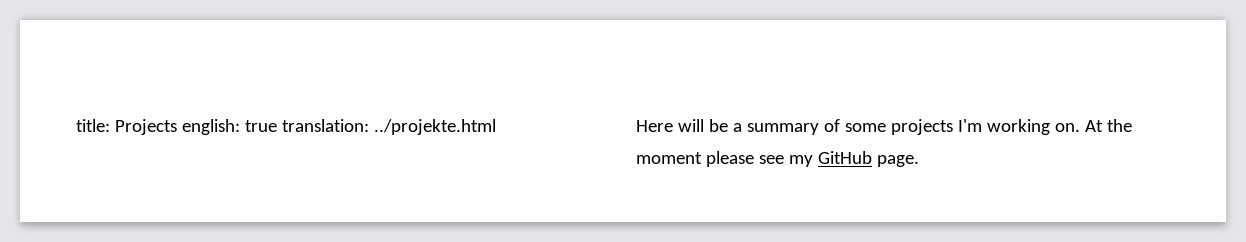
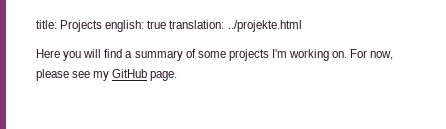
[677,119,728,132] will be -> [63,49,123,61] you will find
[1084,119,1132,132] [636,152,702,164] At the moment -> [350,49,394,60] For now,

